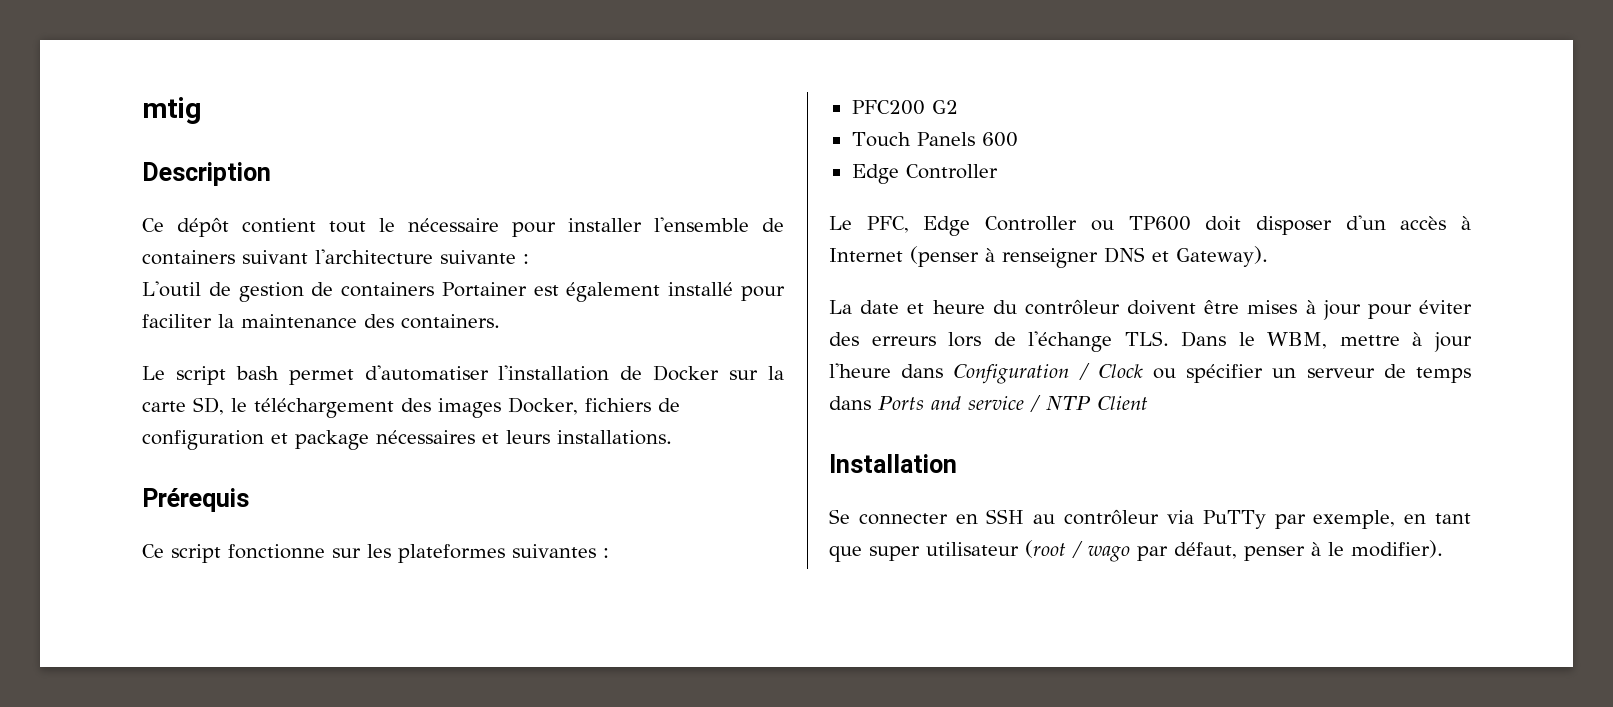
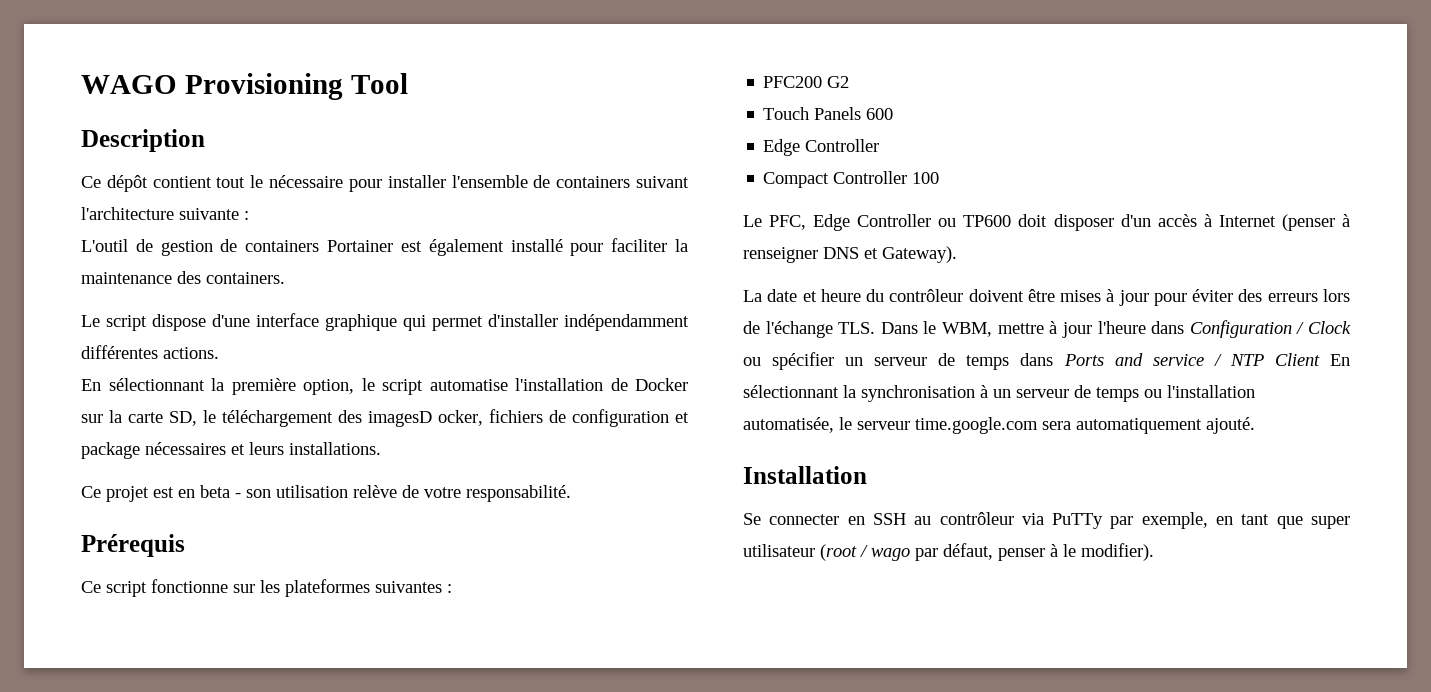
[142,97,201,124] mtig -> [81,73,408,100] WAGO Provisioning Tool
[235,365,489,385] bash permet d'automatiser -> [152,313,689,331] [81,345,219,359] [81,378,508,395] dispose d'une interface graphique qui permet d'installer indépendamment différentes actions. // En sélectionnant la première option, le script automatise
[438,397,578,418] images Docker, -> [368,410,483,427] imagesD ocker,
(672, 437) none -> [81,485,571,502] // Ce projet est en beta - son utilisation relève de votre responsabilité.
(998, 171) none -> [763,171,940,188] // Compact Controller 100
(1148, 403) none -> [1330,354,1350,366] [743,385,1255,402] [743,417,1255,434] En sélectionnant la synchronisation à un serveur de temps ou l'installation automatisée, le serveur time.google.com sera automatiquement ajouté.

